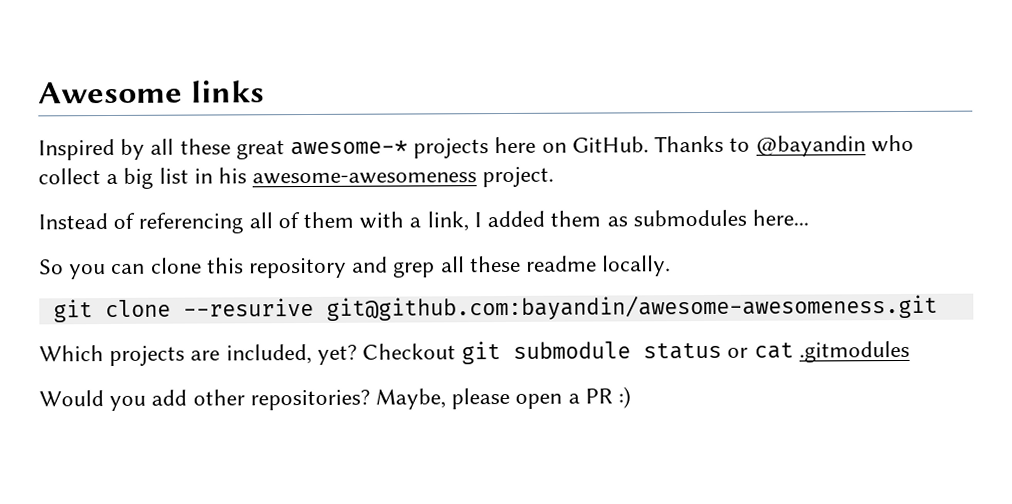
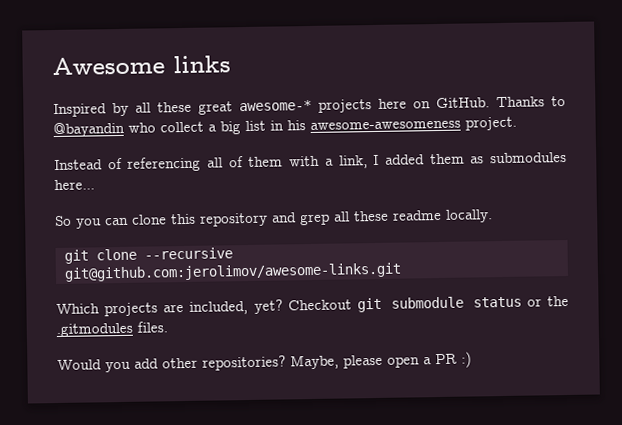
[182,294,938,321] --resurive git@github.com:bayandin/awesome-awesomeness.git -> [144,247,233,260] [64,262,402,282] --recursive git@github.com:jerolimov/awesome-links.git
[753,342,794,359] cat -> [547,295,569,307] the
(910, 351) none -> [137,321,168,333] files.

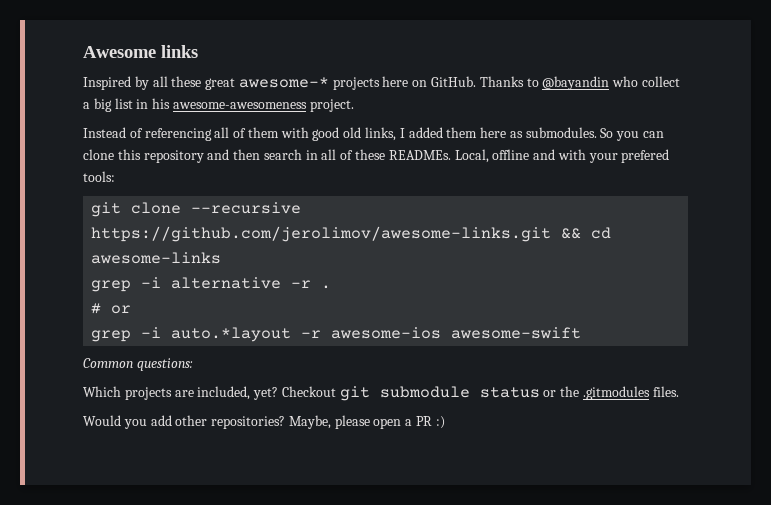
[324,151,567,169] [54,179,95,191] a link, I added them as submodules here... // -> [312,127,597,141] good old links, I added them here as submodules.
[300,209,493,226] [64,247,233,264] [64,262,402,282] grep all these readme locally. // git clone --recursive git@github.com:jerolimov/awesome-links.git -> [233,149,670,163] [83,171,115,182] [91,202,302,217] [91,226,612,242] [91,252,222,264] [91,277,332,292] [91,303,132,314] [91,327,582,342] [83,358,193,371] then search in all of these READMEs. Local, offline and with your prefered tools: // git clone --recursive https://github.com/jerolimov/awesome-links.git && cd awesome-links // grep -i alternative -r . // # or // grep -i auto.*layout -r awesome-ios awesome-swift // Common questions:

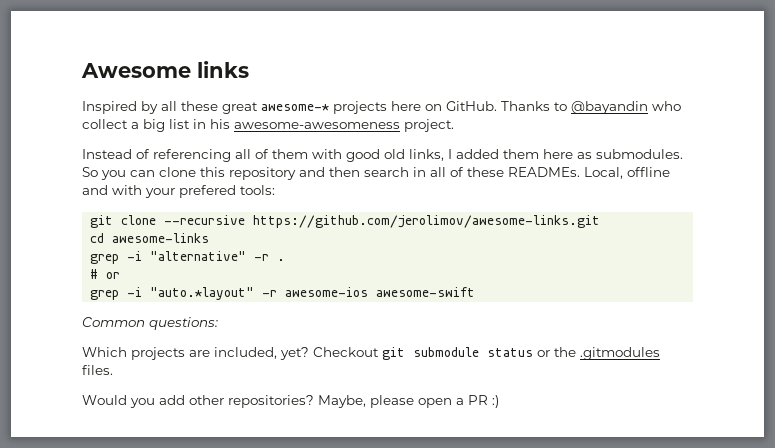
[561,228,582,239] && -> (601, 221) //
[171,277,282,289] alternative -> [150,251,247,261] "alternative"
[171,327,292,342] auto.*layout -> [150,287,255,300] "auto.*layout"

